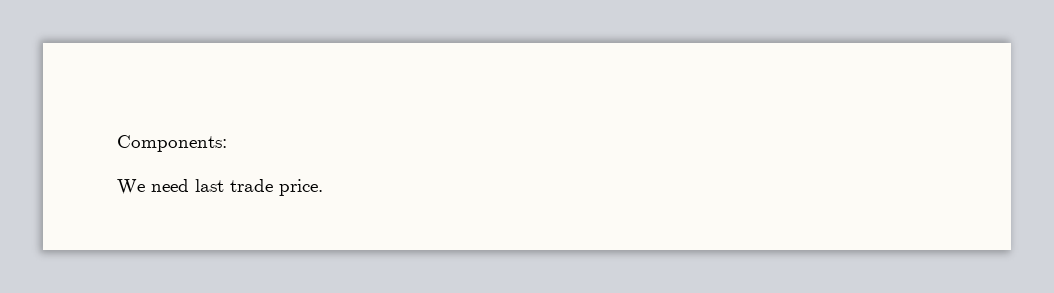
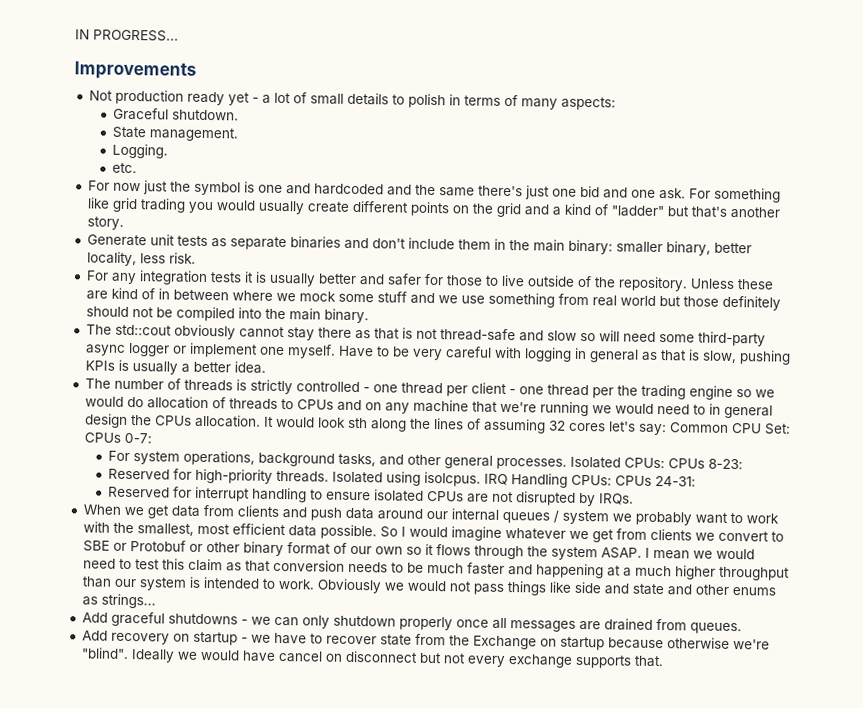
[117,135,227,152] [117,179,323,196] Components: // We need last trade price. -> [75,29,179,42] [74,61,197,80] [88,89,616,111] [112,107,239,121] [111,126,238,142] [111,143,168,159] [111,162,137,174] [87,180,781,203] [86,197,780,219] [86,216,124,230] [86,234,752,256] [86,251,196,267] [85,270,774,292] [85,287,781,311] [85,306,369,324] [85,324,766,347] [84,342,791,365] [84,359,266,375] [84,378,775,400] [84,396,773,419] [83,413,791,436] [83,432,152,444] [107,450,743,470] [107,468,696,488] [107,486,634,507] [82,504,779,526] [82,521,784,543] [82,540,755,561] [82,558,790,581] [81,576,776,596] [81,593,156,609] [81,611,742,635] [81,630,770,651] [80,647,664,669] IN PROGRESS... // Improvements // Not production ready yet - a lot of small details to polish in terms of many aspects: // Graceful shutdown. // State management. // Logging. // etc. // For now just the symbol is one and hardcoded and the same there's just one bid and one ask. For something like grid trading you would usually create different points on the grid and a kind of "ladder" but that's another story. // Generate unit tests as separate binaries and don't include them in the main binary: smaller binary, better locality, less risk. // For any integration tests it is usually better and safer for those to live outside of the repository. Unless these are kind of in between where we mock some stuff and we use something from real world but those definitely should not be compiled into the main binary. // The std::cout obviously cannot stay there as that is not thread-safe and slow so will need some third-party async logger or implement one myself. Have to be very careful with logging in general as that is slow, pushing KPIs is usually a better idea. // The number of threads is strictly controlled - one thread per client - one thread per the trading engine so we would do allocation of threads to CPUs and on any machine that we're running we would need to in general design the CPUs allocation. It would look sth along the lines of assuming 32 cores let's say: Common CPU Set: CPUs 0-7: // For system operations, background tasks, and other general processes. Isolated CPUs: CPUs 8-23: // Reserved for high-priority threads. Isolated using isolcpus. IRQ Handling CPUs: CPUs 24-31: // Reserved for interrupt handling to ensure isolated CPUs are not disrupted by IRQs. // When we get data from clients and push data around our internal queues / system we probably want to work with the smallest, most efficient data possible. So I would imagine whatever we get from clients we convert to SBE or Protobuf or other binary format of our own so it flows through the system ASAP. I mean we would need to test this claim as that conversion needs to be much faster and happening at a much higher throughput than our system is intended to work. Obviously we would not pass things like side and state and other enums as strings... // Add graceful shutdowns - we can only shutdown properly once all messages are drained from queues. // Add recovery on startup - we have to recover state from the Exchange on startup because otherwise we're "blind". Ideally we would have cancel on disconnect but not every exchange supports that.

